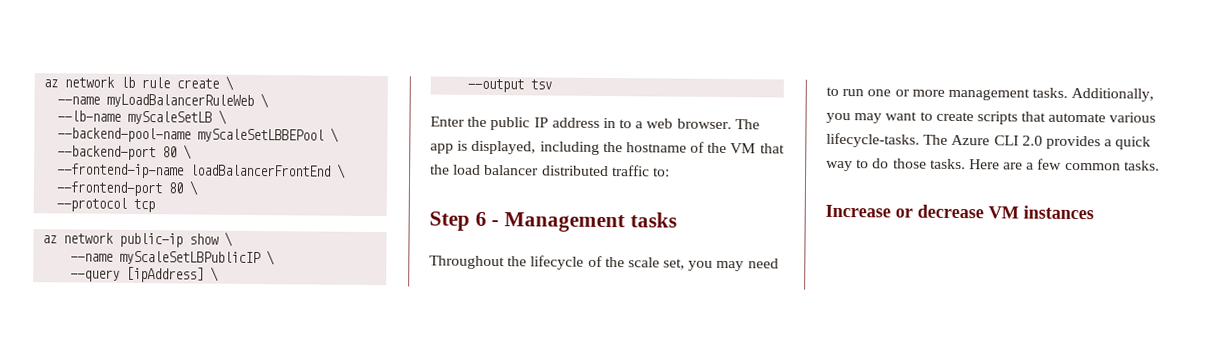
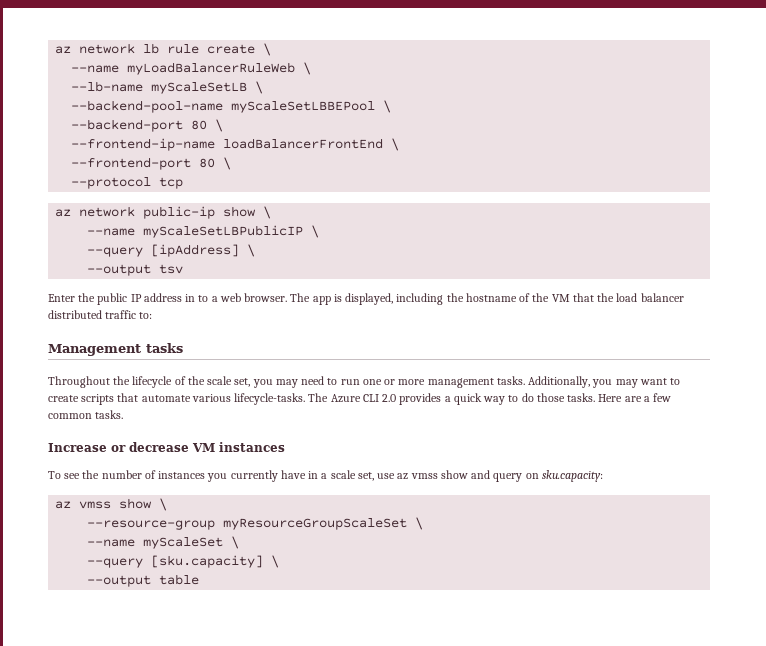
[429,211,500,231] Step 6 - -> (153, 315) none
(1094, 212) none -> [48,470,603,482] [55,498,168,511] [87,517,424,530] [87,536,240,549] [87,555,280,568] [87,574,200,587] // To see the number of instances you currently have in a scale set, use az vmss show and query on sku.capacity: // az vmss show \ // --resource-group myResourceGroupScaleSet \ // --name myScaleSet \ // --query [sku.capacity] \ // --output table

